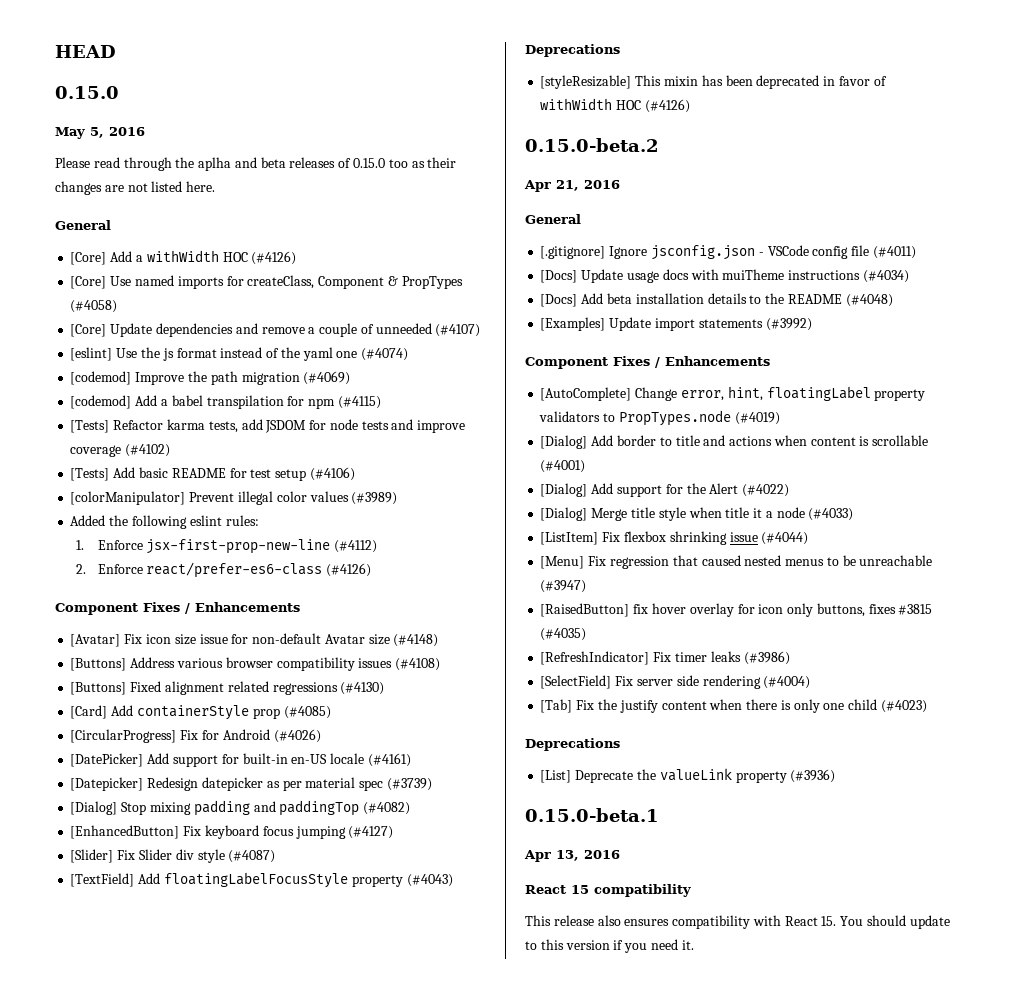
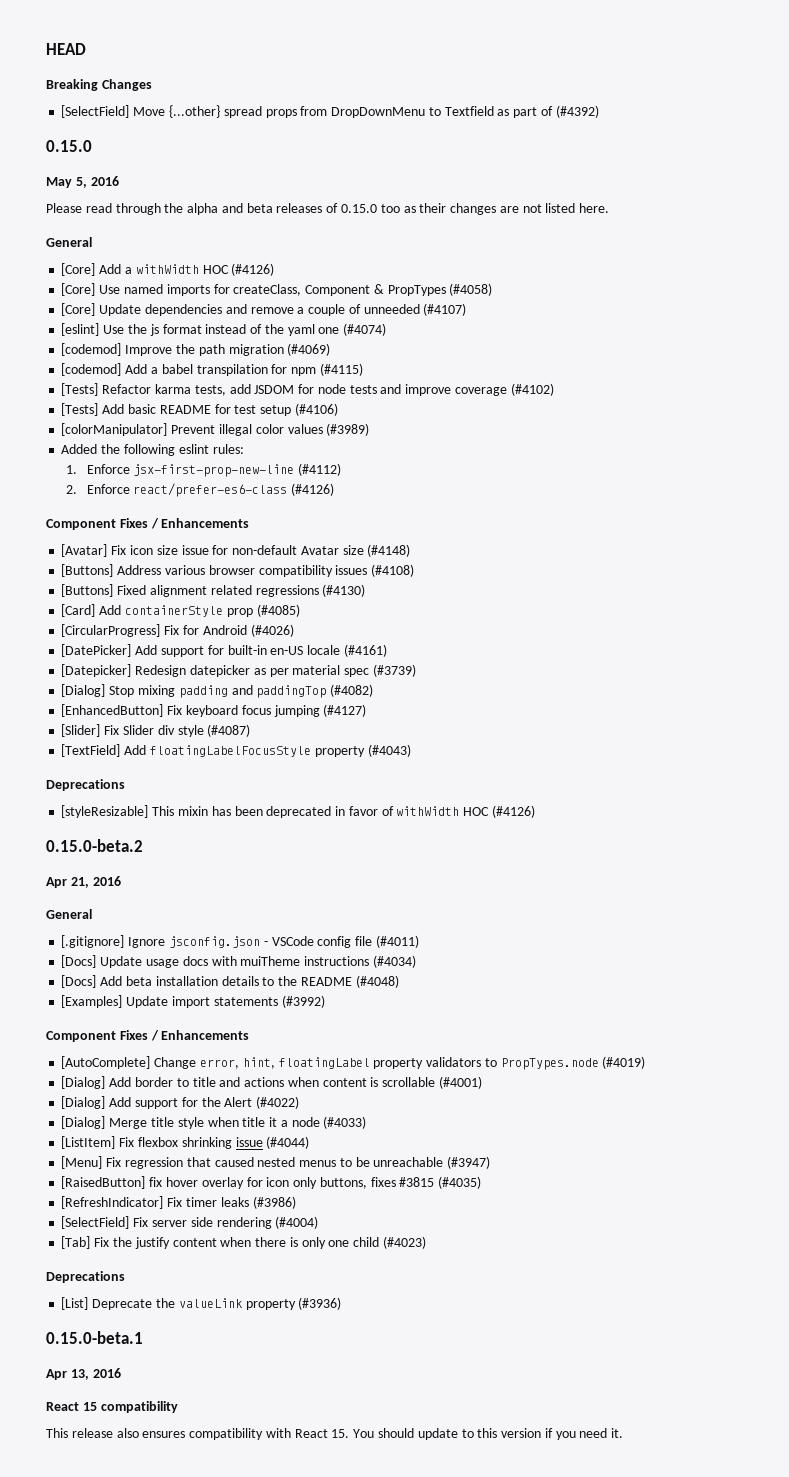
(116, 51) none -> [46,79,152,91] [61,105,599,118] // Breaking Changes // [SelectField] Move {...other} spread props from DropDownMenu to Textfield as part of (#4392)
[198,157,232,171] aplha -> [187,203,219,215] alpha

